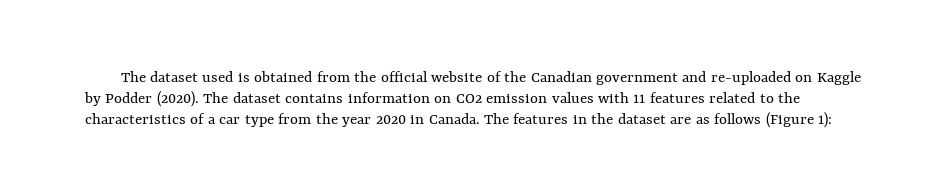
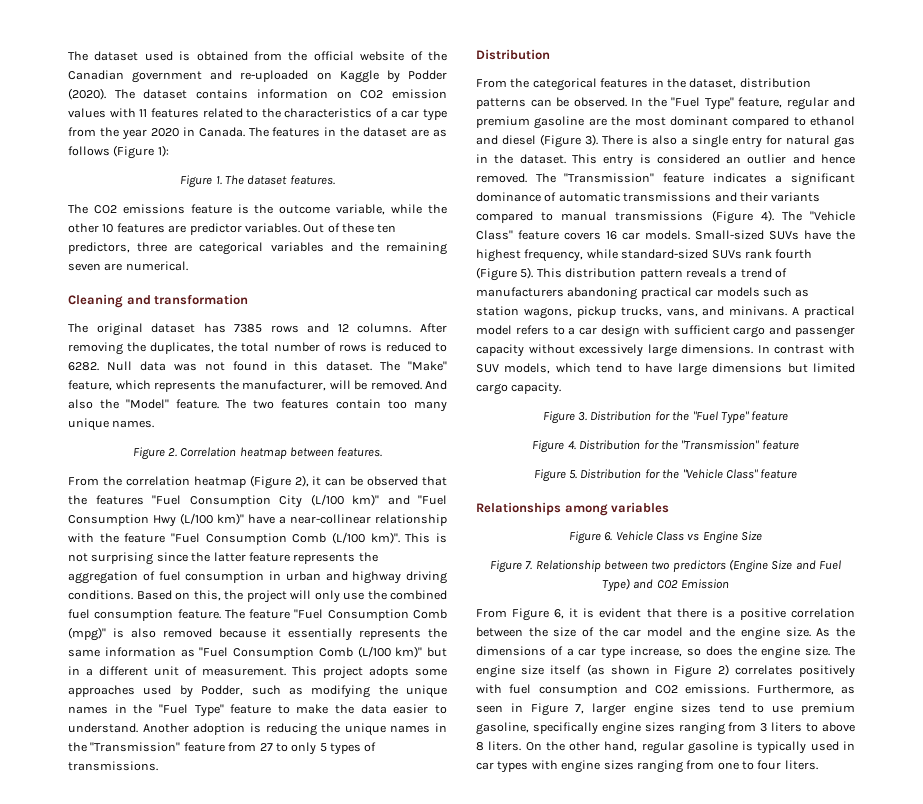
(833, 120) none -> [180,175,335,188] [68,204,448,215] [68,223,397,235] [68,242,448,255] [68,261,188,271] [68,294,249,308] [68,323,447,336] [68,342,448,355] [68,361,447,371] [68,380,447,392] [68,399,447,412] [68,418,155,431] [132,447,383,460] [68,475,447,489] [68,494,447,508] [68,513,447,527] [68,532,448,545] [68,552,378,565] [68,571,447,584] [68,590,447,603] [68,609,447,621] [68,627,447,641] [68,646,447,659] [68,666,447,679] [68,685,447,698] [68,704,447,717] [68,723,447,736] [68,742,377,755] [68,761,158,771] [476,49,550,60] [476,78,811,91] [476,97,855,110] [476,116,855,129] [476,134,855,148] [476,154,855,167] [476,173,855,186] [476,192,821,202] [476,210,855,224] [476,230,855,240] [476,249,813,262] [476,267,787,281] [476,287,810,300] [476,306,855,319] [476,325,855,338] [476,344,855,357] [476,363,855,376] [476,382,562,395] [542,411,789,424] [532,440,799,453] [533,469,798,482] [476,502,670,516] [568,531,763,544] [489,559,842,573] [601,578,730,592] [476,608,855,621] [476,627,855,640] [476,646,855,659] [476,664,855,678] [476,684,855,696] [476,703,855,716] [476,722,856,735] [476,741,855,754] [476,760,818,773] // Figure 1. The dataset features. // The CO2 emissions feature is the outcome variable, while the other 10 features are predictor variables. Out of these ten predictors, three are categorical variables and the remaining seven are numerical. // Cleaning and transformation // The original dataset has 7385 rows and 12 columns. After removing the duplicates, the total number of rows is reduced to 6282. Null data was not found in this dataset. The "Make" feature, which represents the manufacturer, will be removed. And also the "Model" feature. The two features contain too many unique names. // Figure 2. Correlation heatmap between features. // From the correlation heatmap (Figure 2), it can be observed that the features "Fuel Consumption City (L/100 km)" and "Fuel Consumption Hwy (L/100 km)" have a near-collinear relationship with the feature "Fuel Consumption Comb (L/100 km)". This is not surprising since the latter feature represents the aggregation of fuel consumption in urban and highway driving conditions. Based on this, the project will only use the combined fuel consumption feature. The feature "Fuel Consumption Comb (mpg)" is also removed because it essentially represents the same information as "Fuel Consumption Comb (L/100 km)" but in a different unit of measurement. This project adopts some approaches used by Podder, such as modifying the unique names in the "Fuel Type" feature to make the data easier to understand. Another adoption is reducing the unique names in the "Transmission" feature from 27 to only 5 types of transmissions. // Distribution // From the categorical features in the dataset, distribution patterns can be observed. In the "Fuel Type" feature, regular and premium gasoline are the most dominant compared to ethanol and diesel (Figure 3). There is also a single entry for natural gas in the dataset. This entry is considered an outlier and hence removed. The "Transmission" feature indicates a significant dominance of automatic transmissions and their variants compared to manual transmissions (Figure 4). The "Vehicle Class" feature covers 16 car models. Small-sized SUVs have the highest frequency, while standard-sized SUVs rank fourth (Figure 5). This distribution pattern reveals a trend of manufacturers abandoning practical car models such as station wagons, pickup trucks, vans, and minivans. A practical model refers to a car design with sufficient cargo and passenger capacity without excessively large dimensions. In contrast with SUV models, which tend to have large dimensions but limited cargo capacity. // Figure 3. Distribution for the "Fuel Type" feature // Figure 4. Distribution for the "Transmission" feature // Figure 5. Distribution for the "Vehicle Class" feature // Relationships among variables // Figure 6. Vehicle Class vs Engine Size // Figure 7. Relationship between two predictors (Engine Size and Fuel Type) and CO2 Emission // From Figure 6, it is evident that there is a positive correlation between the size of the car model and the engine size. As the dimensions of a car type increase, so does the engine size. The engine size itself (as shown in Figure 2) correlates positively with fuel consumption and CO2 emissions. Furthermore, as seen in Figure 7, larger engine sizes tend to use premium gasoline, specifically engine sizes ranging from 3 liters to above 8 liters. On the other hand, regular gasoline is typically used in car types with engine sizes ranging from one to four liters.

